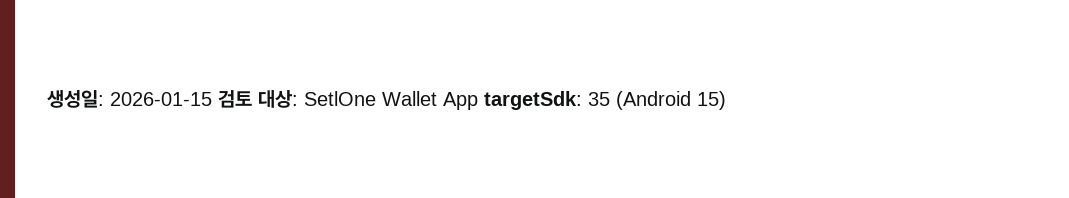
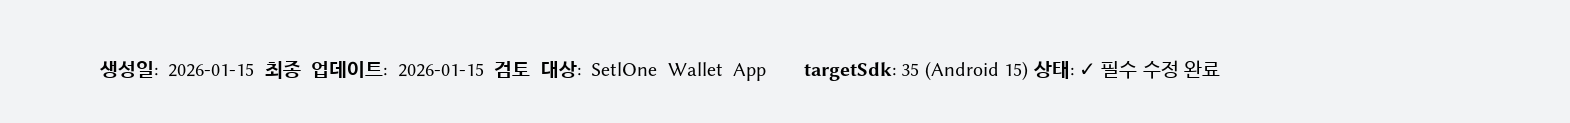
(212, 99) none -> [264,60,484,79] 최종 업데이트: 2026-01-15
(726, 100) none -> [1032,60,1221,79] 상태: ✓ 필수 수정 완료

